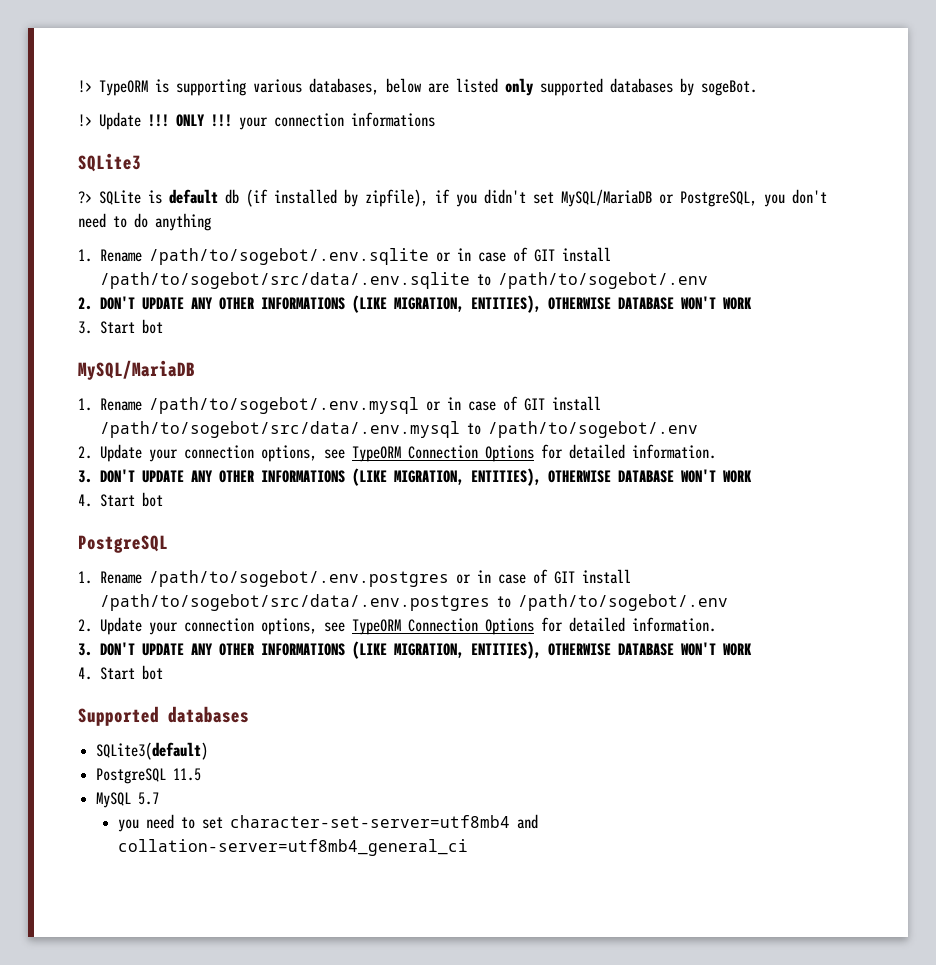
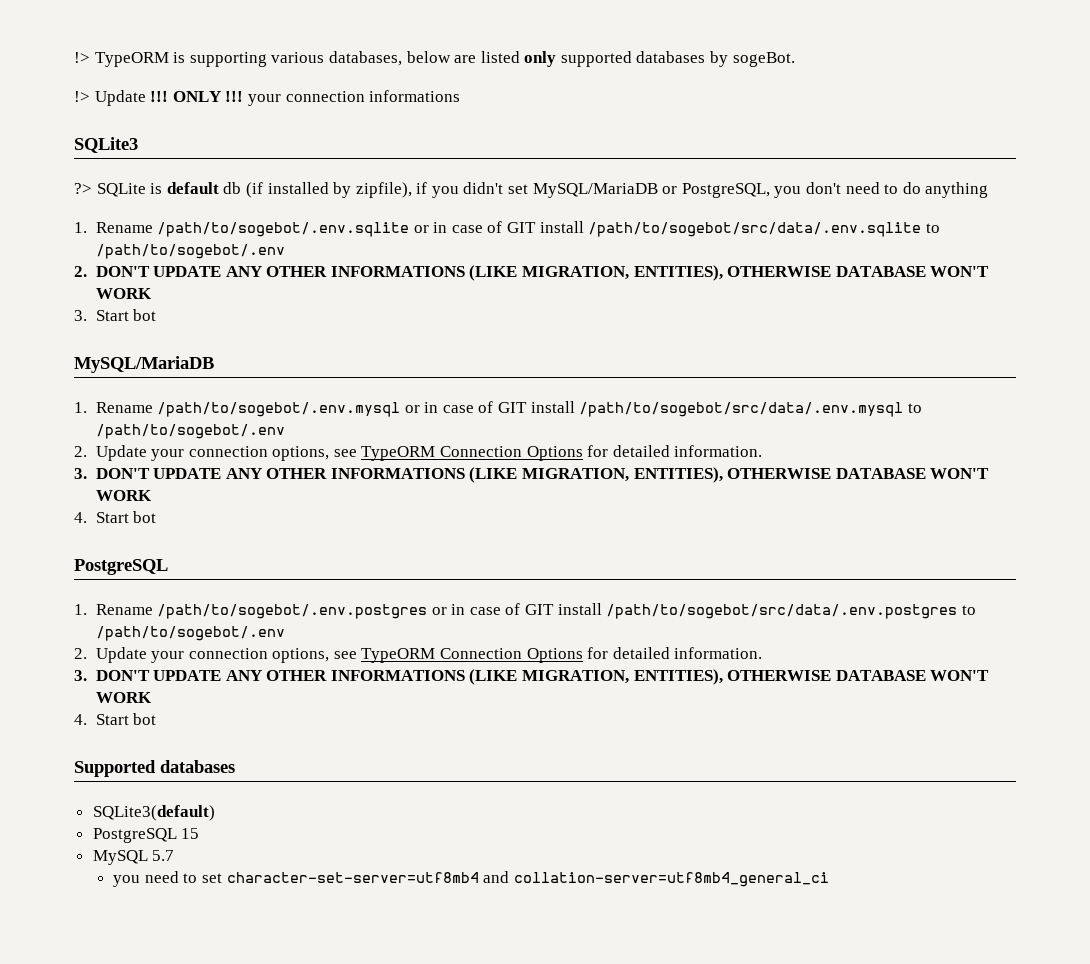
[173,768,202,781] 11.5 -> [181,828,200,839] 15

